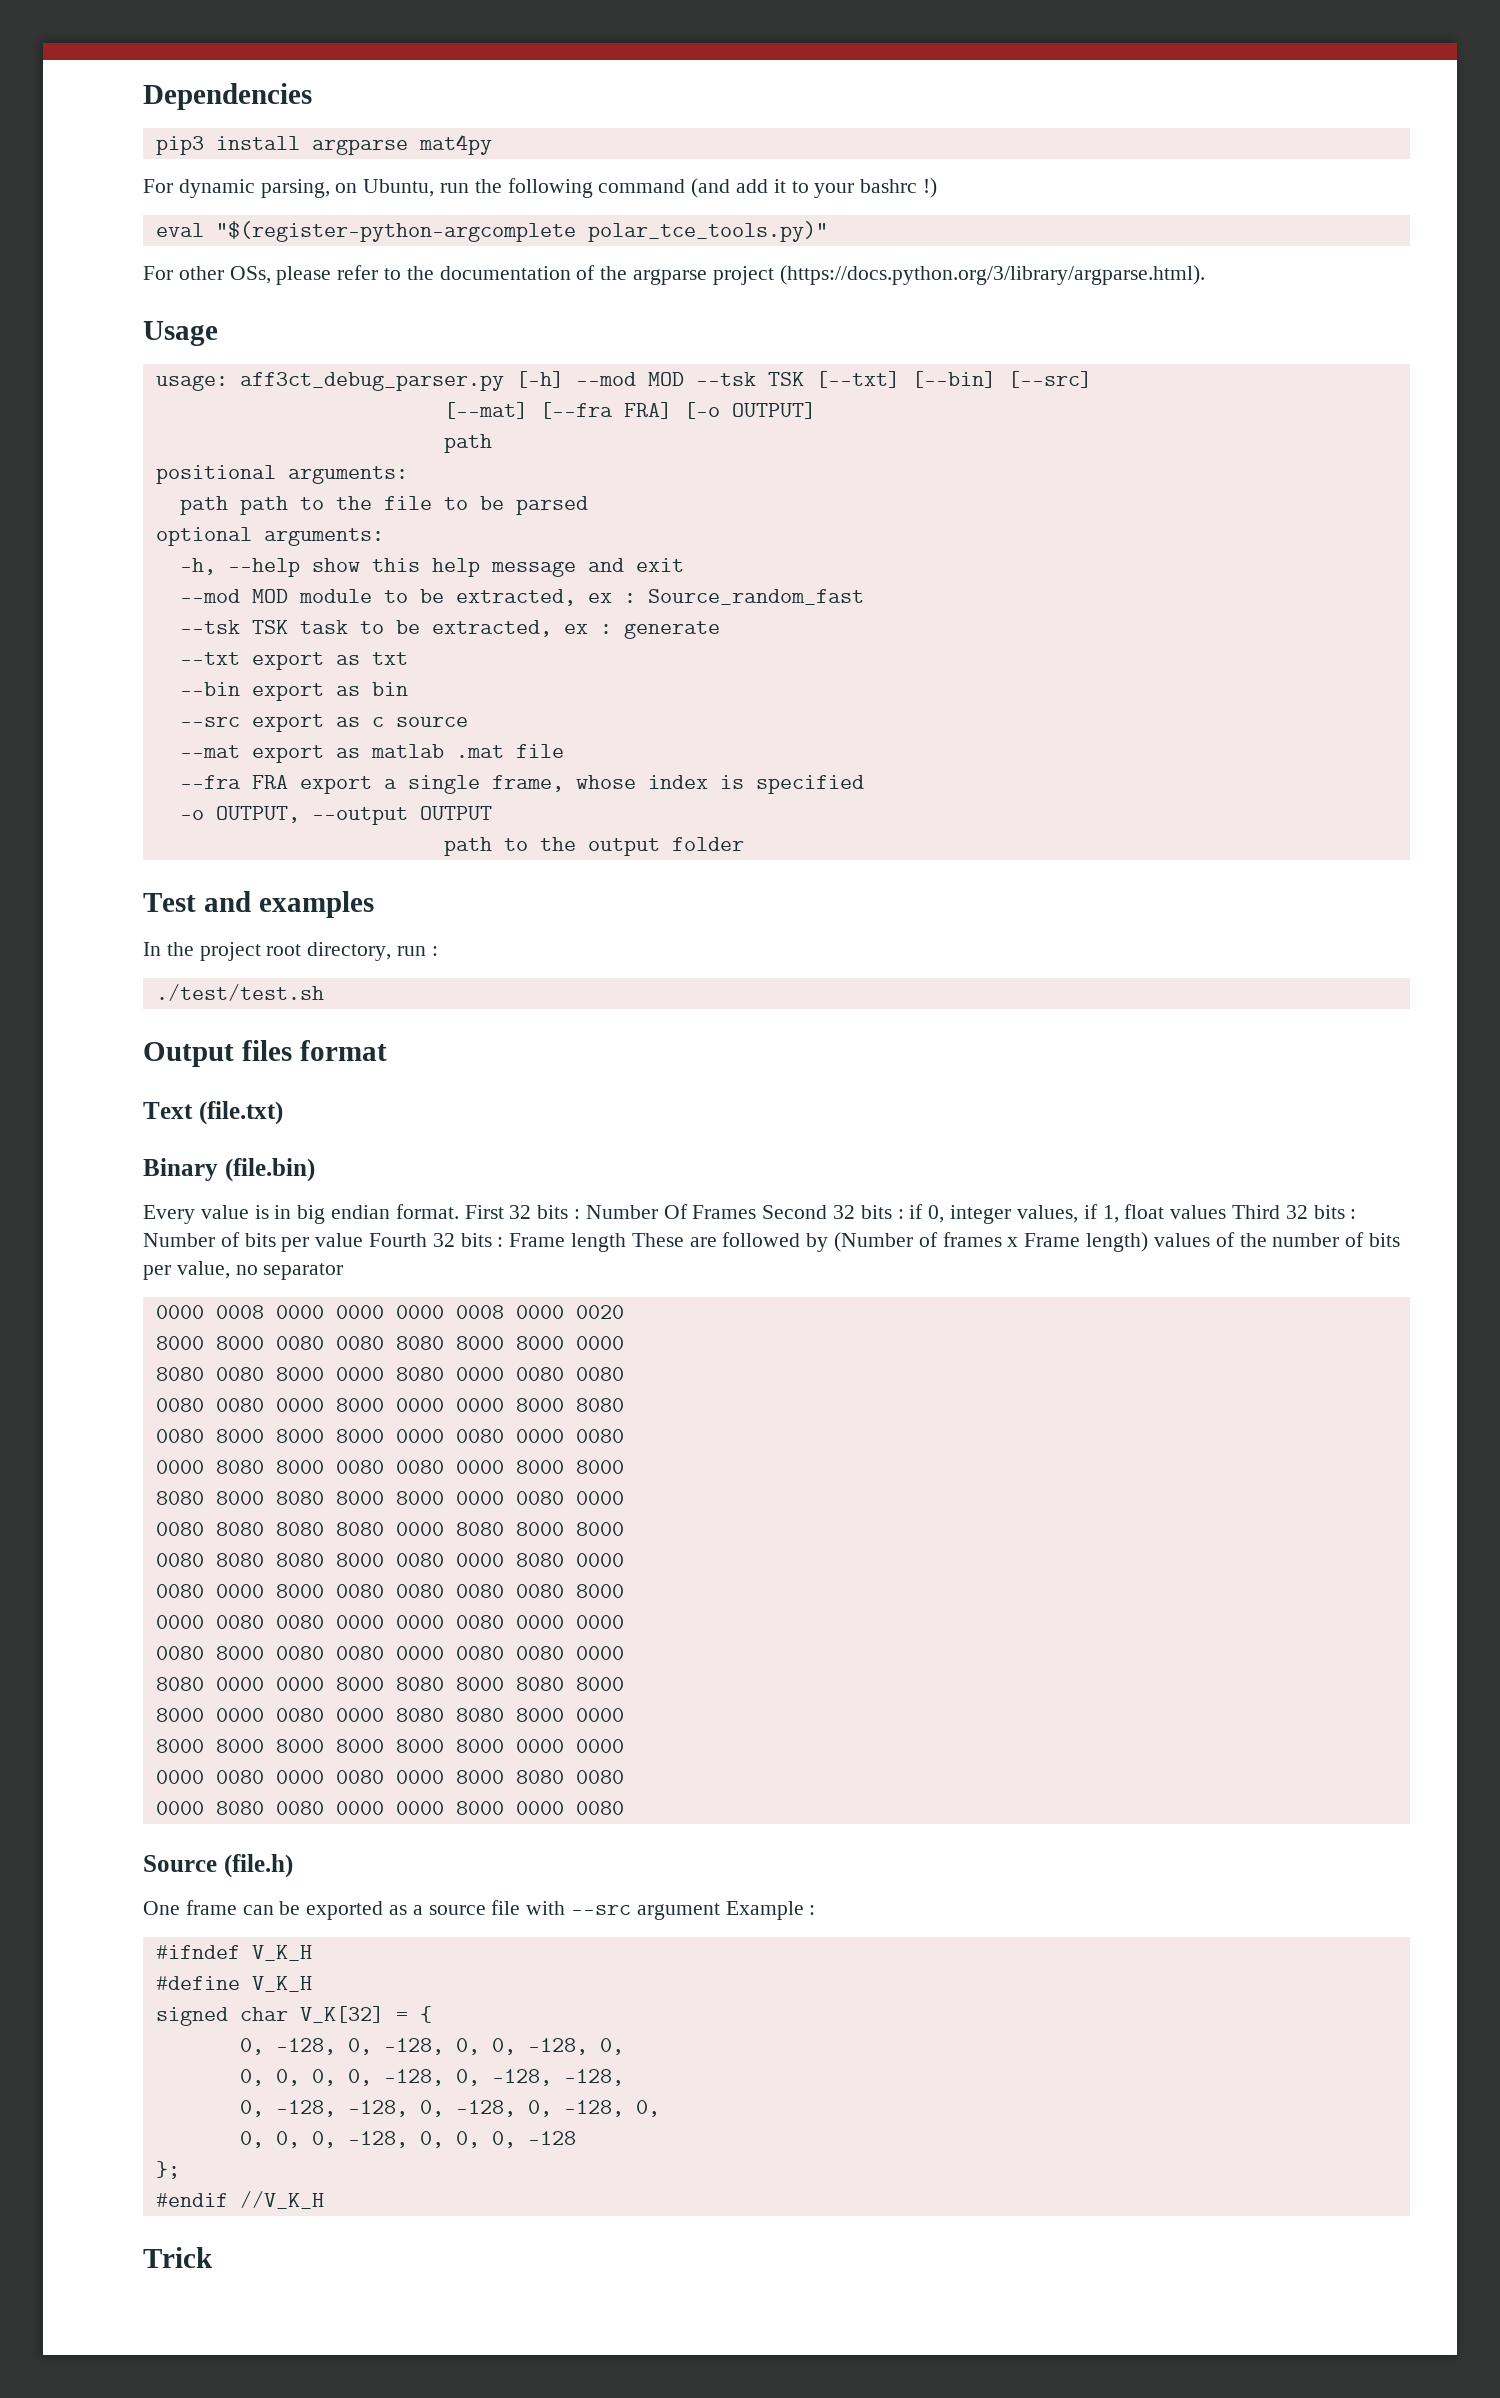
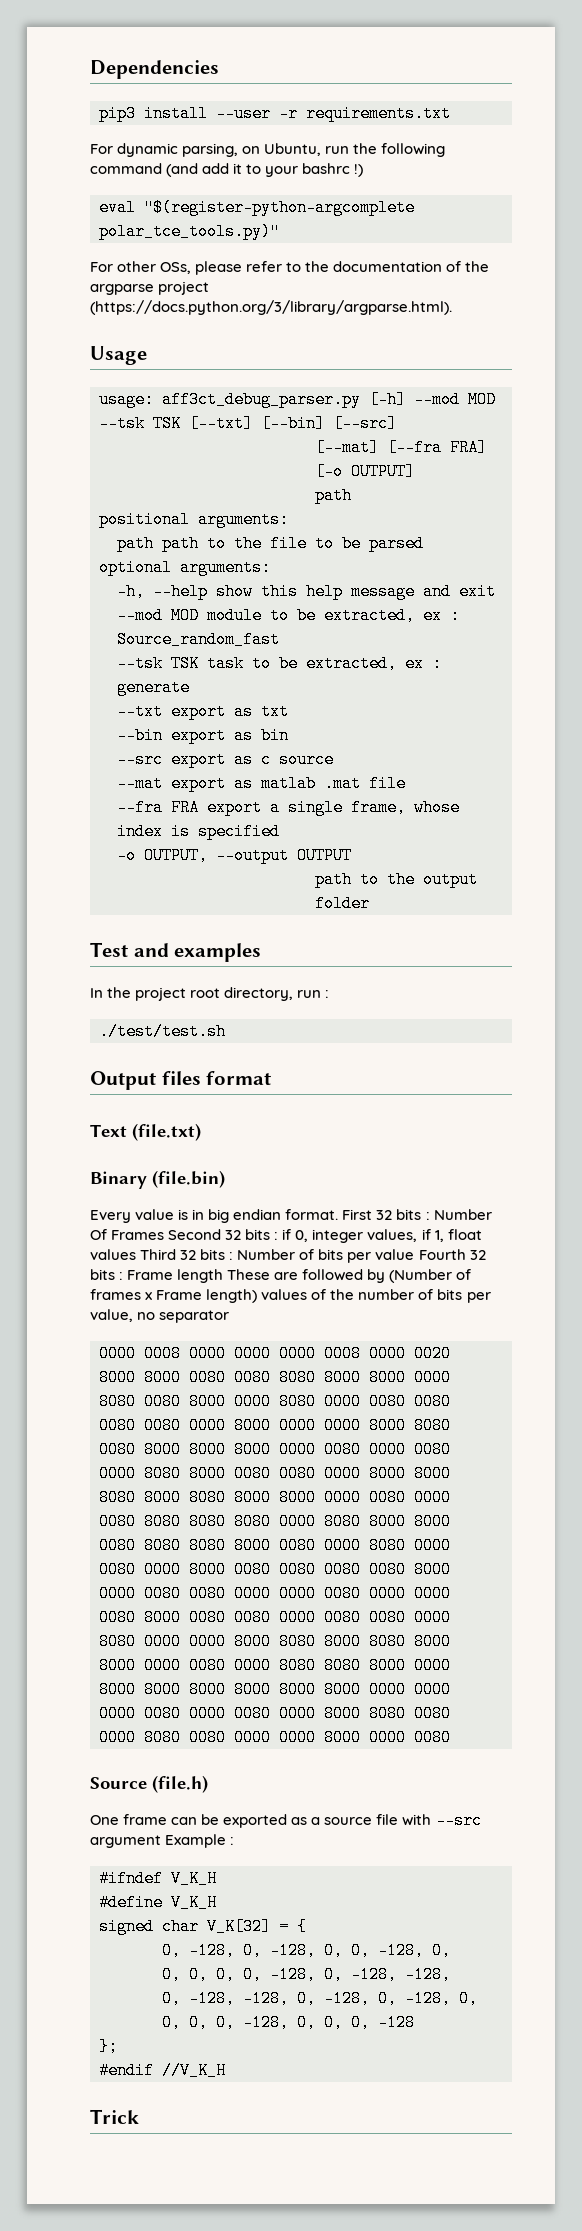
[311,134,492,155] argparse mat4py -> [216,105,451,122] --user -r requirements.txt

